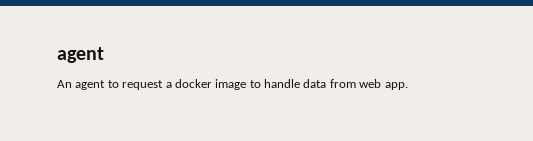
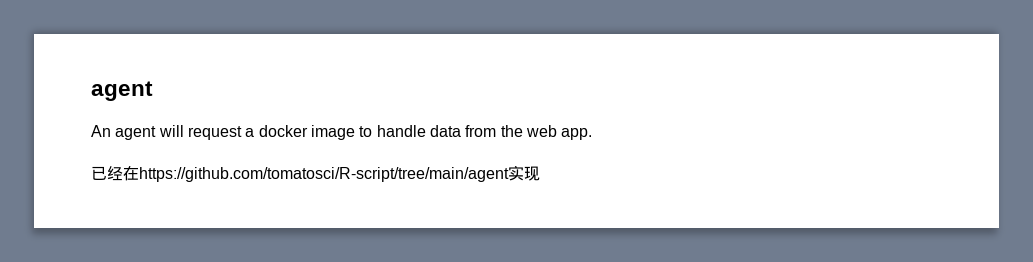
[107,80,119,88] to -> [158,125,184,137] will
(356, 83) none -> [500,125,523,137] the
(408, 86) none -> [91,165,540,182] // 已经在https://github.com/tomatosci/R-script/tree/main/agent实现

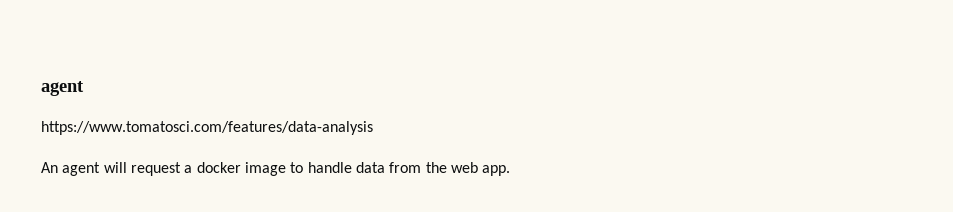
[91,81,153,101] agent -> [41,81,84,96] [41,121,373,135] agent // https://www.tomatosci.com/features/data-analysis
[91,165,540,182] // 已经在https://github.com/tomatosci/R-script/tree/main/agent实现 -> (511, 170) none

